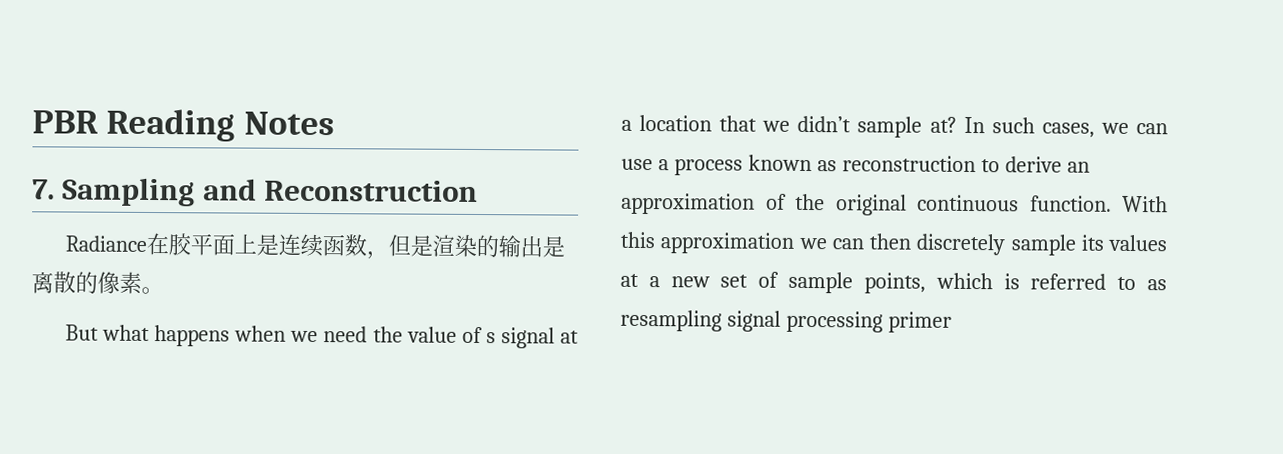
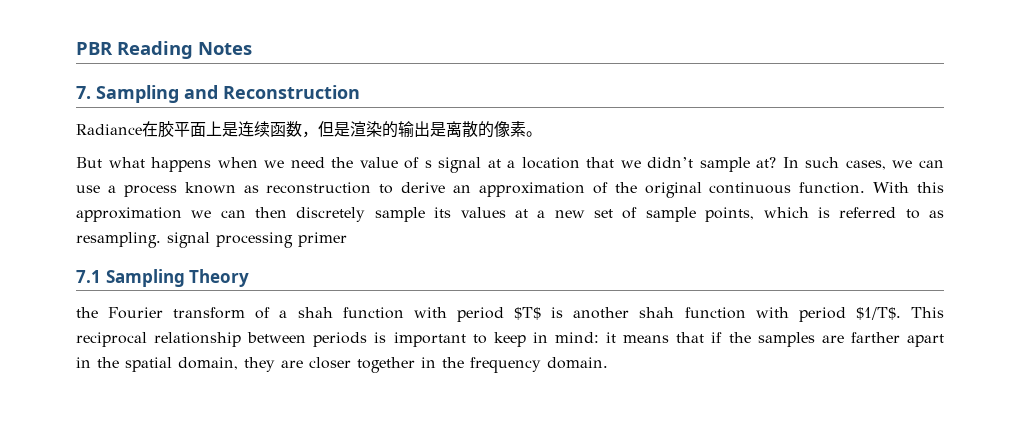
[620,309,722,332] resampling -> [76,232,161,248] resampling.
(952, 322) none -> [76,269,250,287] [76,307,945,322] [76,332,944,347] [76,357,608,373] // 7.1 Sampling Theory // the Fourier transform of a shah function with period $T$ is another shah function with period $1/T$. This reciprocal relationship between periods is important to keep in mind: it means that if the samples are farther apart in the spatial domain, they are closer together in the frequency domain.

